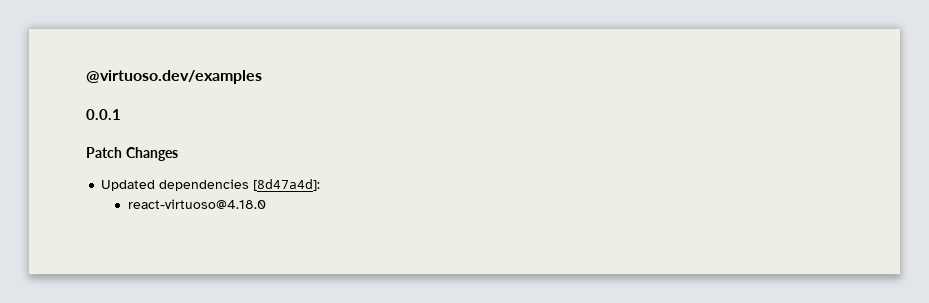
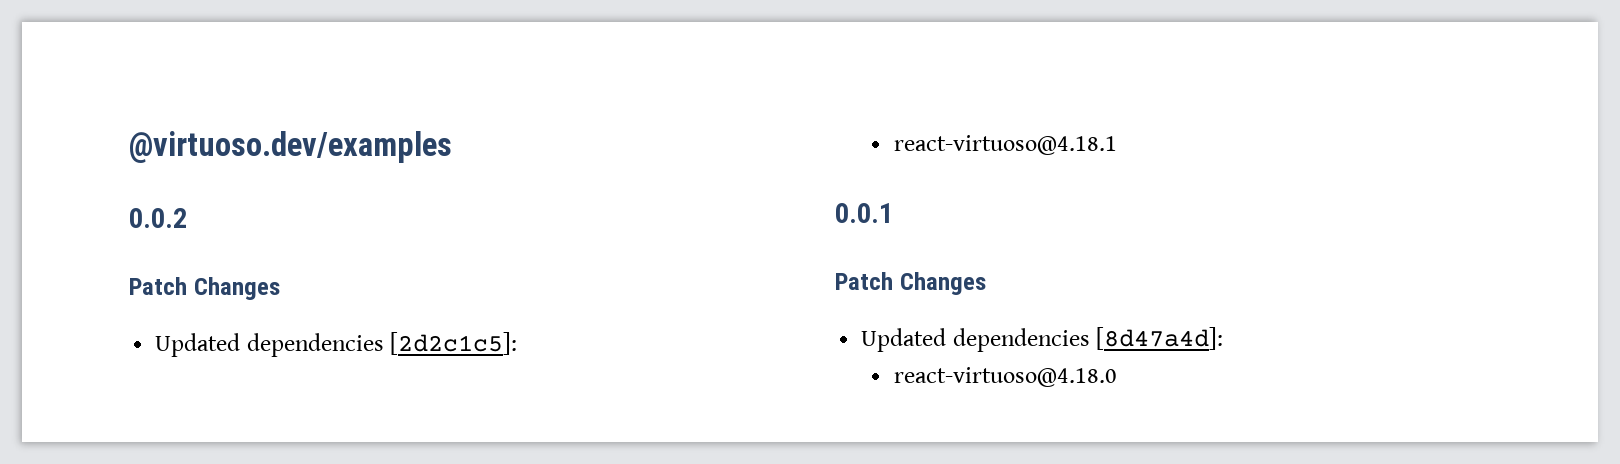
(262, 77) none -> [129,208,187,228] [129,277,280,300] [155,332,518,357] [893,135,1117,155] // 0.0.2 // Patch Changes // Updated dependencies [2d2c1c5]: // react-virtuoso@4.18.1

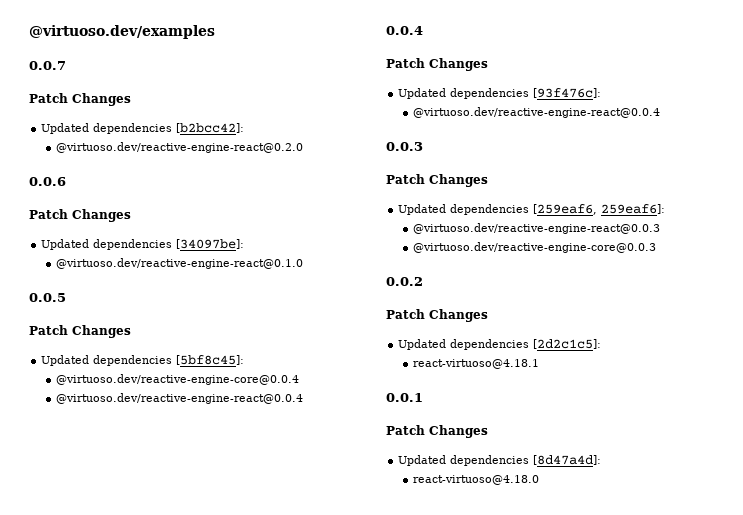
(452, 147) none -> [29,61,66,70] [29,93,131,106] [41,123,245,134] [55,142,303,153] [29,177,66,186] [29,209,131,222] [41,239,245,250] [55,258,303,269] [29,293,66,302] [29,325,131,338] [41,355,245,366] [55,374,299,385] [55,393,303,404] [386,26,423,35] [386,58,488,71] [398,88,602,99] [412,107,660,118] [386,142,423,151] [386,174,488,187] [398,204,666,215] [412,223,660,234] [412,242,656,253] // 0.0.7 // Patch Changes // Updated dependencies [b2bcc42]: // @virtuoso.dev/reactive-engine-react@0.2.0 // 0.0.6 // Patch Changes // Updated dependencies [34097be]: // @virtuoso.dev/reactive-engine-react@0.1.0 // 0.0.5 // Patch Changes // Updated dependencies [5bf8c45]: // @virtuoso.dev/reactive-engine-core@0.0.4 // @virtuoso.dev/reactive-engine-react@0.0.4 // 0.0.4 // Patch Changes // Updated dependencies [93f476c]: // @virtuoso.dev/reactive-engine-react@0.0.4 // 0.0.3 // Patch Changes // Updated dependencies [259eaf6, 259eaf6]: // @virtuoso.dev/reactive-engine-react@0.0.3 // @virtuoso.dev/reactive-engine-core@0.0.3

